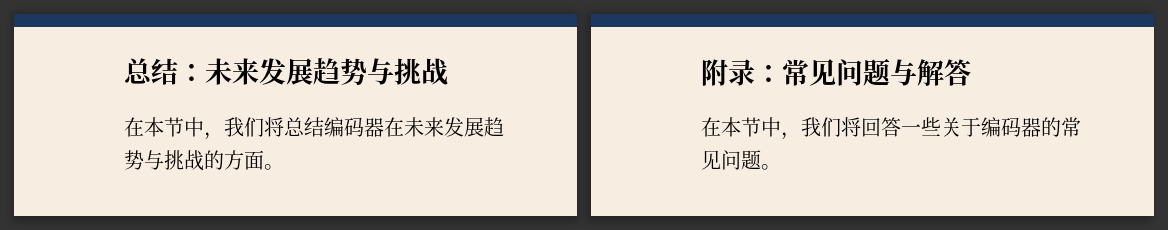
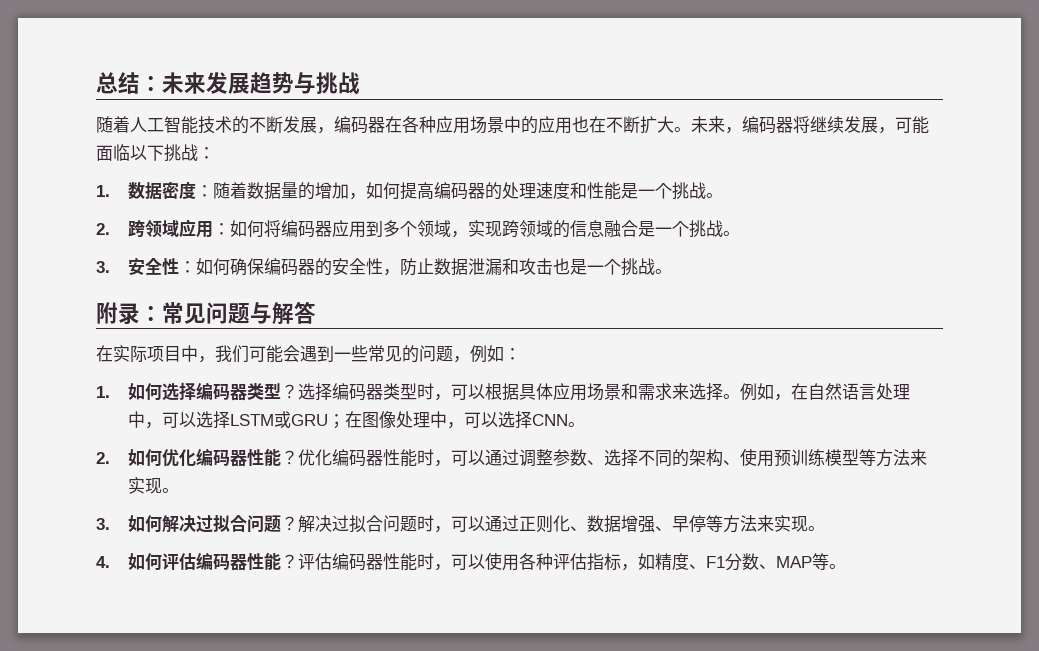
[124,117,504,140] [124,150,264,171] 在本节中，我们将总结编码器在未来发展趋势与挑战的方面 -> [96,116,929,134] [96,144,215,162] [96,182,723,200] [96,219,740,238] [96,258,655,276] 随着人工智能技术的不断发展，编码器在各种应用场景中的应用也在不断扩大。未来，编码器将继续发展，可能面临以下挑战： // 1.数据密度：随着数据量的增加，如何提高编码器的处理速度和性能是一个挑战。 // 2.跨领域应用：如何将编码器应用到多个领域，实现跨领域的信息融合是一个挑战。 // 3.安全性：如何确保编码器的安全性，防止数据泄漏和攻击也是一个挑战
[721,117,1081,140] [701,150,761,170] 本节中，我们将回答一些关于编码器的常见问题 -> [113,345,521,363] [96,382,910,401] [127,411,585,429] [96,448,927,467] [127,477,179,494] [96,515,825,533] [96,552,829,571] 实际项目中，我们可能会遇到一些常见的问题，例如： // 1.如何选择编码器类型？选择编码器类型时，可以根据具体应用场景和需求来选择。例如，在自然语言处理中，可以选择LSTM或GRU；在图像处理中，可以选择CNN。 // 2.如何优化编码器性能？优化编码器性能时，可以通过调整参数、选择不同的架构、使用预训练模型等方法来实现。 // 3.如何解决过拟合问题？解决过拟合问题时，可以通过正则化、数据增强、早停等方法来实现。 // 4.如何评估编码器性能？评估编码器性能时，可以使用各种评估指标，如精度、F1分数、MAP等

